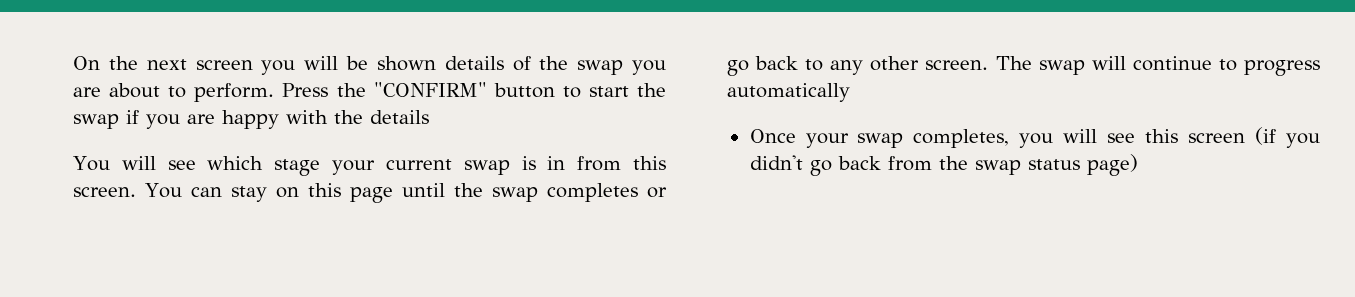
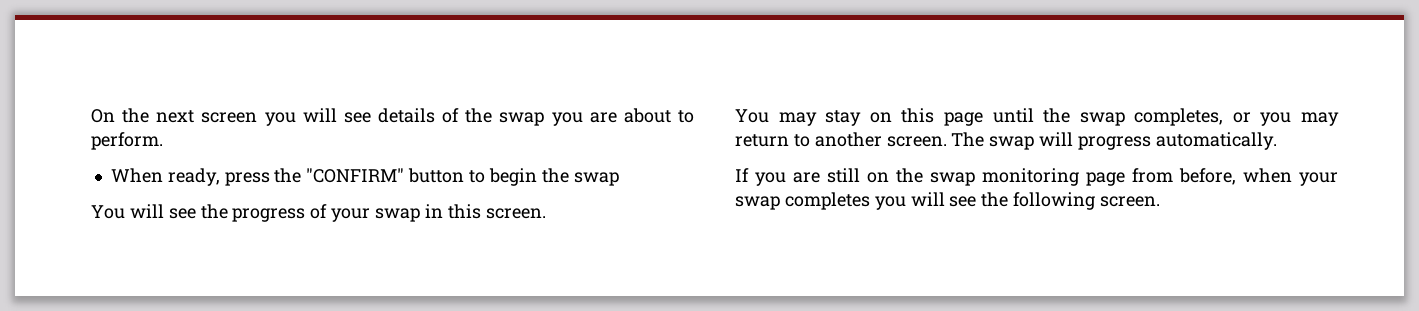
[346,56,436,71] be shown -> [343,112,371,123] see
[282,83,329,97] Press -> [110,168,270,186] // When ready, press
[588,83,667,97] [73,110,429,129] [73,156,622,176] start the swap if you are happy with the details // You will see which stage your current swap is in from -> [488,168,619,186] [91,204,443,222] begin the swap // You will see the progress of your swap in
[145,183,222,198] You can -> [735,109,817,126] // You may
[546,183,667,202] [727,56,1320,76] [727,83,850,102] [749,127,1320,148] [749,154,1138,176] completes or go back to any other screen. The swap will continue to progress automatically // Once your swap completes, you will see this screen (if you didn't go back from the swap status page) -> [1134,108,1339,126] [735,132,1277,150] [735,168,1338,186] [735,192,1161,210] completes, or you may return to another screen. The swap will progress automatically. // If you are still on the swap monitoring page from before, when your swap completes you will see the following screen.

